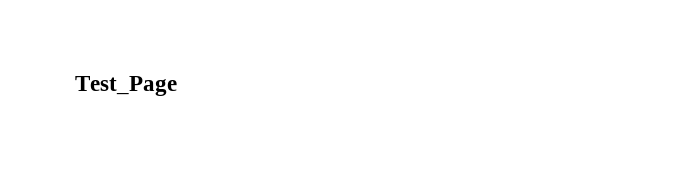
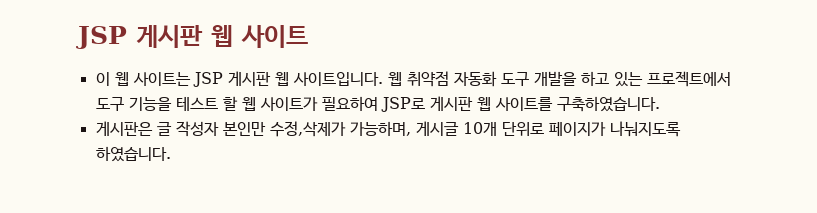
[75,76,177,96] Test_Page -> [76,25,308,49] [95,71,731,87] [95,96,660,112] [95,121,681,137] [95,146,171,162] JSP 게시판 웹 사이트 // 이 웹 사이트는 JSP 게시판 웹 사이트입니다. 웹 취약점 자동화 도구 개발을 하고 있는 프로젝트에서 도구 기능을 테스트 할 웹 사이트가 필요하여 JSP로 게시판 웹 사이트를 구축하였습니다. // 게시판은 글 작성자 본인만 수정,삭제가 가능하며, 게시글 10개 단위로 페이지가 나눠지도록 하였습니다.

